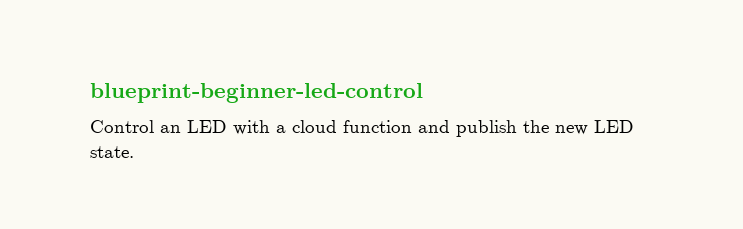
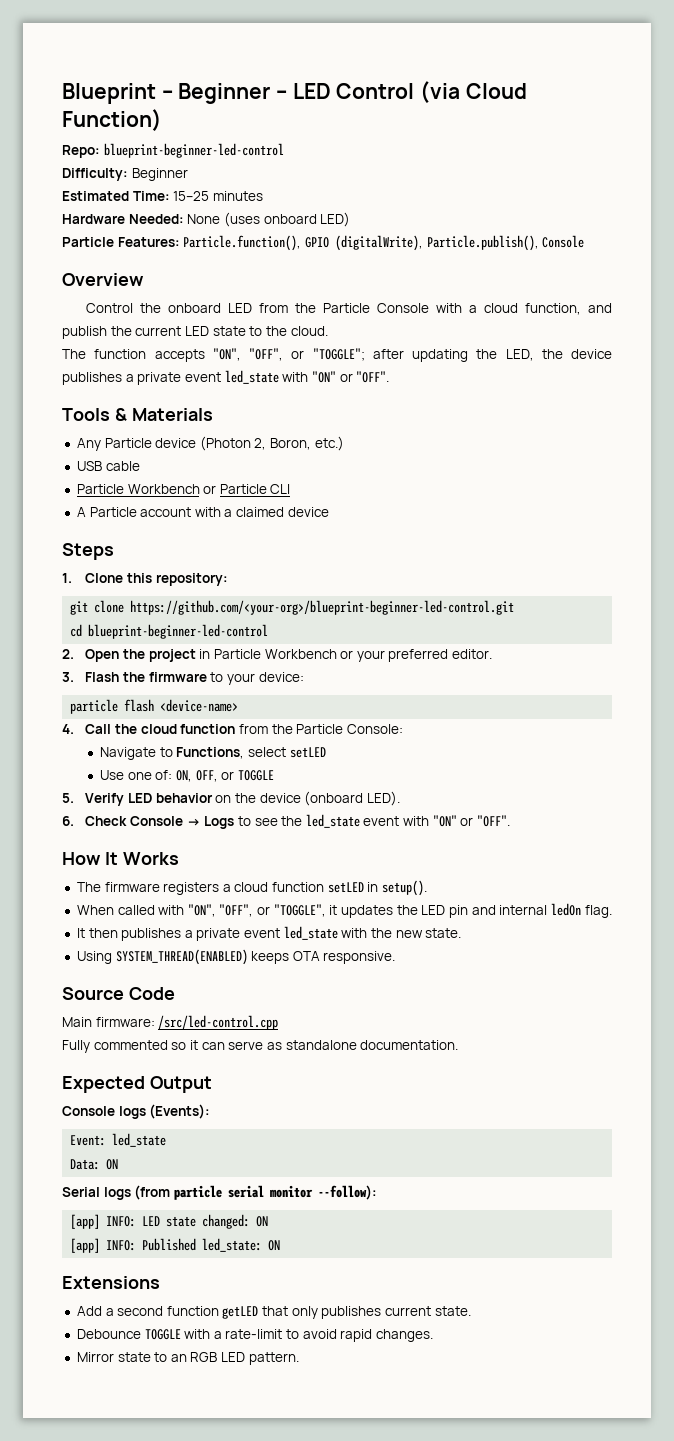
[90,83,423,103] [90,120,227,133] blueprint-beginner-led-control // Control an LED -> [62,81,527,104] [62,109,162,131] [62,143,284,158] [62,168,188,181] [62,191,263,201] [62,212,351,227] [62,235,585,251] [62,273,144,286] [86,303,430,313] Blueprint – Beginner – LED Control (via Cloud Function) // Repo: blueprint-beginner-led-control // Difficulty: Beginner // Estimated Time: 15–25 minutes // Hardware Needed: None (uses onboard LED) // Particle Features: Particle.function(), GPIO (digitalWrite), Particle.publish(), Console // Overview // Control the onboard LED from the Particle Console
[343,120,412,133] function -> [525,303,582,315] function,
[555,120,634,135] [90,146,134,158] new LED state. -> [135,326,328,336] [62,348,612,362] [62,370,390,385] [62,408,213,421] [76,436,344,451] [76,461,140,471] [76,484,291,494] [76,507,329,517] [62,543,114,560] [62,573,228,586] [70,600,515,615] [70,624,269,639] [62,649,493,662] [62,672,304,685] [70,699,239,714] [62,724,403,734] [100,747,326,760] [100,770,274,782] [62,791,400,806] [62,814,511,829] [62,852,179,865] [76,880,428,896] [76,903,612,918] [76,926,462,941] [76,949,396,965] [62,987,175,1000] [62,1015,279,1030] [62,1040,459,1053] [62,1076,212,1093] [62,1104,211,1119] [70,1133,167,1147] [70,1159,119,1170] [62,1185,377,1200] [70,1214,269,1229] [70,1238,281,1253] [62,1276,160,1289] [76,1306,471,1319] [76,1329,434,1342] [76,1352,299,1365] current LED state to the cloud. // The function accepts "ON", "OFF", or "TOGGLE"; after updating the LED, the device publishes a private event led_state with "ON" or "OFF". // Tools & Materials // Any Particle device (Photon 2, Boron, etc.) // USB cable // Particle Workbench or Particle CLI // A Particle account with a claimed device // Steps // 1. Clone this repository: // git clone https://github.com/<your-org>/blueprint-beginner-led-control.git // cd blueprint-beginner-led-control // 2. Open the project in Particle Workbench or your preferred editor. // 3. Flash the firmware to your device: // particle flash <device-name> // 4. Call the cloud function from the Particle Console: // Navigate to Functions, select setLED // Use one of: ON, OFF, or TOGGLE // 5. Verify LED behavior on the device (onboard LED). // 6. Check Console → Logs to see the led_state event with "ON" or "OFF". // How It Works // The firmware registers a cloud function setLED in setup(). // When called with "ON", "OFF", or "TOGGLE", it updates the LED pin and internal ledOn flag. // It then publishes a private event led_state with the new state. // Using SYSTEM_THREAD(ENABLED) keeps OTA responsive. // Source Code // Main firmware: /src/led-control.cpp // Fully commented so it can serve as standalone documentation. // Expected Output // Console logs (Events): // Event: led_state // Data: ON // Serial logs (from particle serial monitor --follow): // [app] INFO: LED state changed: ON // [app] INFO: Published led_state: ON // Extensions // Add a second function getLED that only publishes current state. // Debounce TOGGLE with a rate-limit to avoid rapid changes. // Mirror state to an RGB LED pattern.

